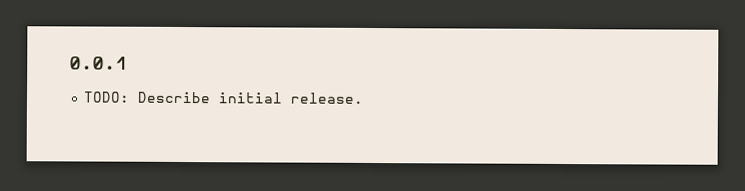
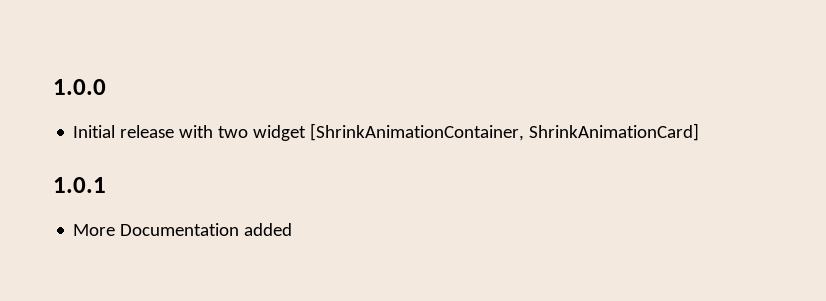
[69,56,128,70] [83,91,365,104] 0.0.1 // TODO: Describe initial release. -> [53,79,106,95] [73,123,700,141] [53,177,106,193] [73,223,293,236] 1.0.0 // Initial release with two widget [ShrinkAnimationContainer, ShrinkAnimationCard] // 1.0.1 // More Documentation added

